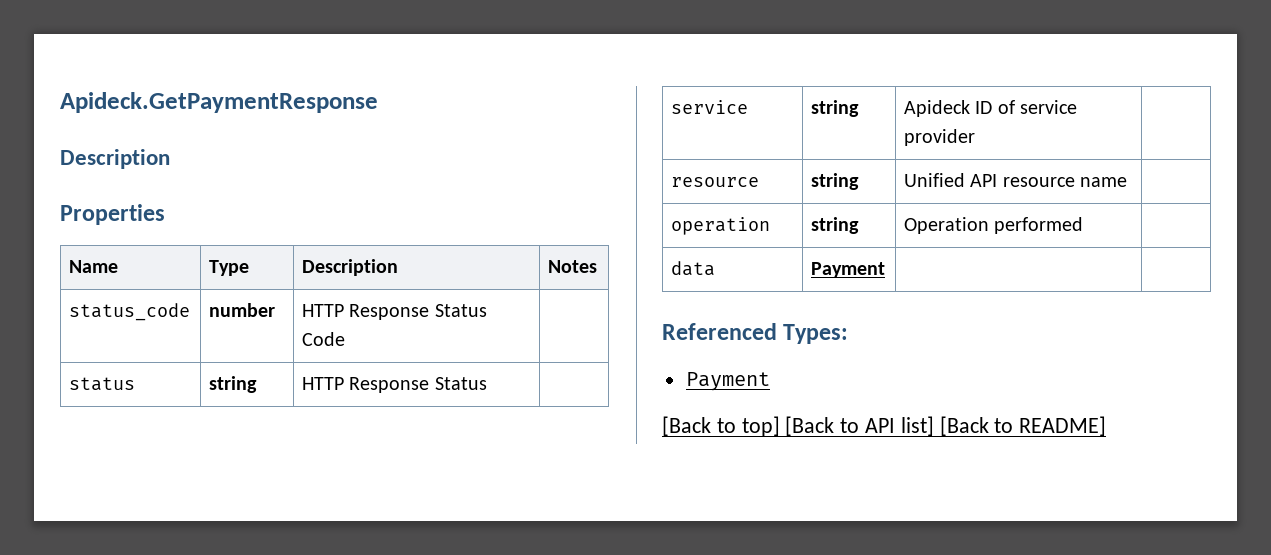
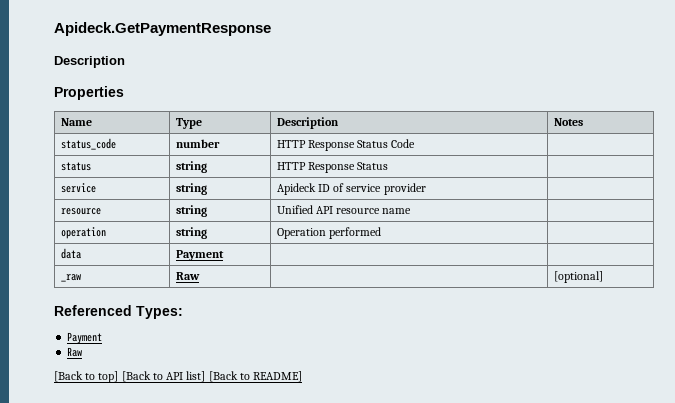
(886, 270) none -> [60,274,81,282] [175,272,200,280] [553,271,603,283] // _raw | Raw | | [optional]
(770, 381) none -> [67,347,83,357] // Raw

